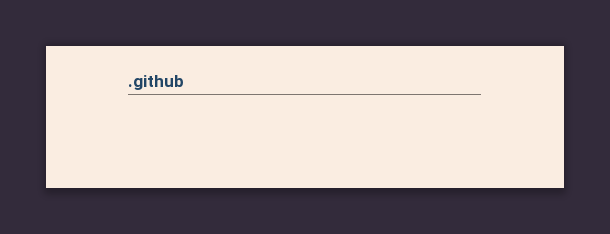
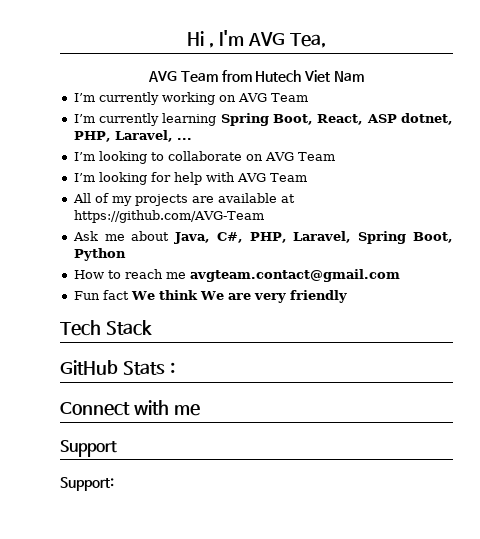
[128,75,184,90] .github -> [187,30,326,48] [148,70,364,82] [73,92,308,105] [73,113,453,126] [73,130,192,142] [73,151,335,164] [73,172,307,185] [72,193,295,206] [73,210,264,223] [72,231,453,244] [73,248,126,261] [73,269,400,282] [73,290,347,303] [60,320,152,336] [60,360,175,375] [60,400,200,416] [60,440,117,457] [60,477,114,491] Hi , I'm AVG Tea, // AVG Team from Hutech Viet Nam // I’m currently working on AVG Team // I’m currently learning Spring Boot, React, ASP dotnet, PHP, Laravel, ... // I’m looking to collaborate on AVG Team // I’m looking for help with AVG Team // All of my projects are available at https://github.com/AVG-Team // Ask me about Java, C#, PHP, Laravel, Spring Boot, Python // How to reach me avgteam.contact@gmail.com // Fun fact We think We are very friendly // Tech Stack // GitHub Stats : // Connect with me // Support // Support:

